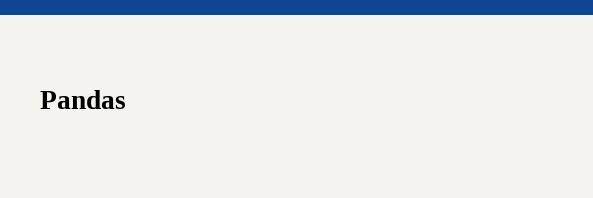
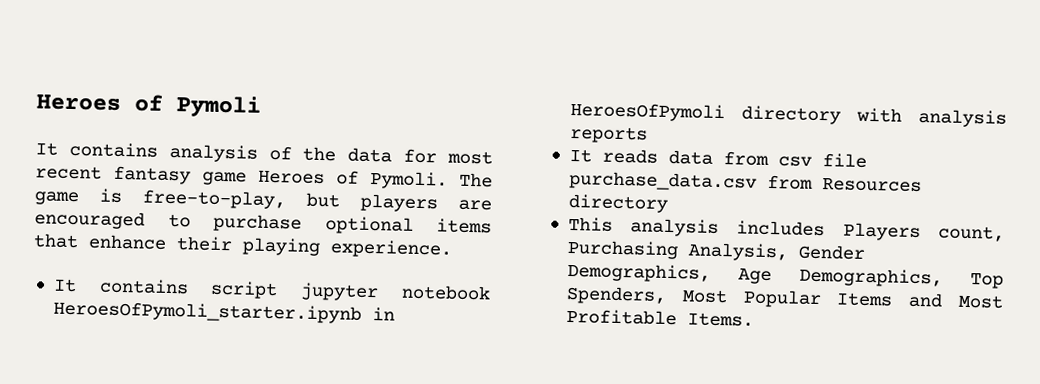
[40,90,126,109] Pandas -> [36,94,261,118] [35,141,493,165] [35,165,493,190] [34,188,492,213] [34,210,492,235] [33,233,452,259] [52,278,491,302] [52,300,395,324] [569,101,1007,128] [569,125,648,144] [568,148,867,168] [568,170,922,193] [567,193,668,213] [567,216,1005,242] [566,239,865,262] [566,262,1004,289] [565,285,1004,309] [565,308,754,327] Heroes of Pymoli // It contains analysis of the data for most recent fantasy game Heroes of Pymoli. The game is free-to-play, but players are encouraged to purchase optional items that enhance their playing experience. // It contains script jupyter notebook HeroesOfPymoli_starter.ipynb in HeroesOfPymoli directory with analysis reports // It reads data from csv file purchase_data.csv from Resources directory // This analysis includes Players count, Purchasing Analysis, Gender Demographics, Age Demographics, Top Spenders, Most Popular Items and Most Profitable Items.

